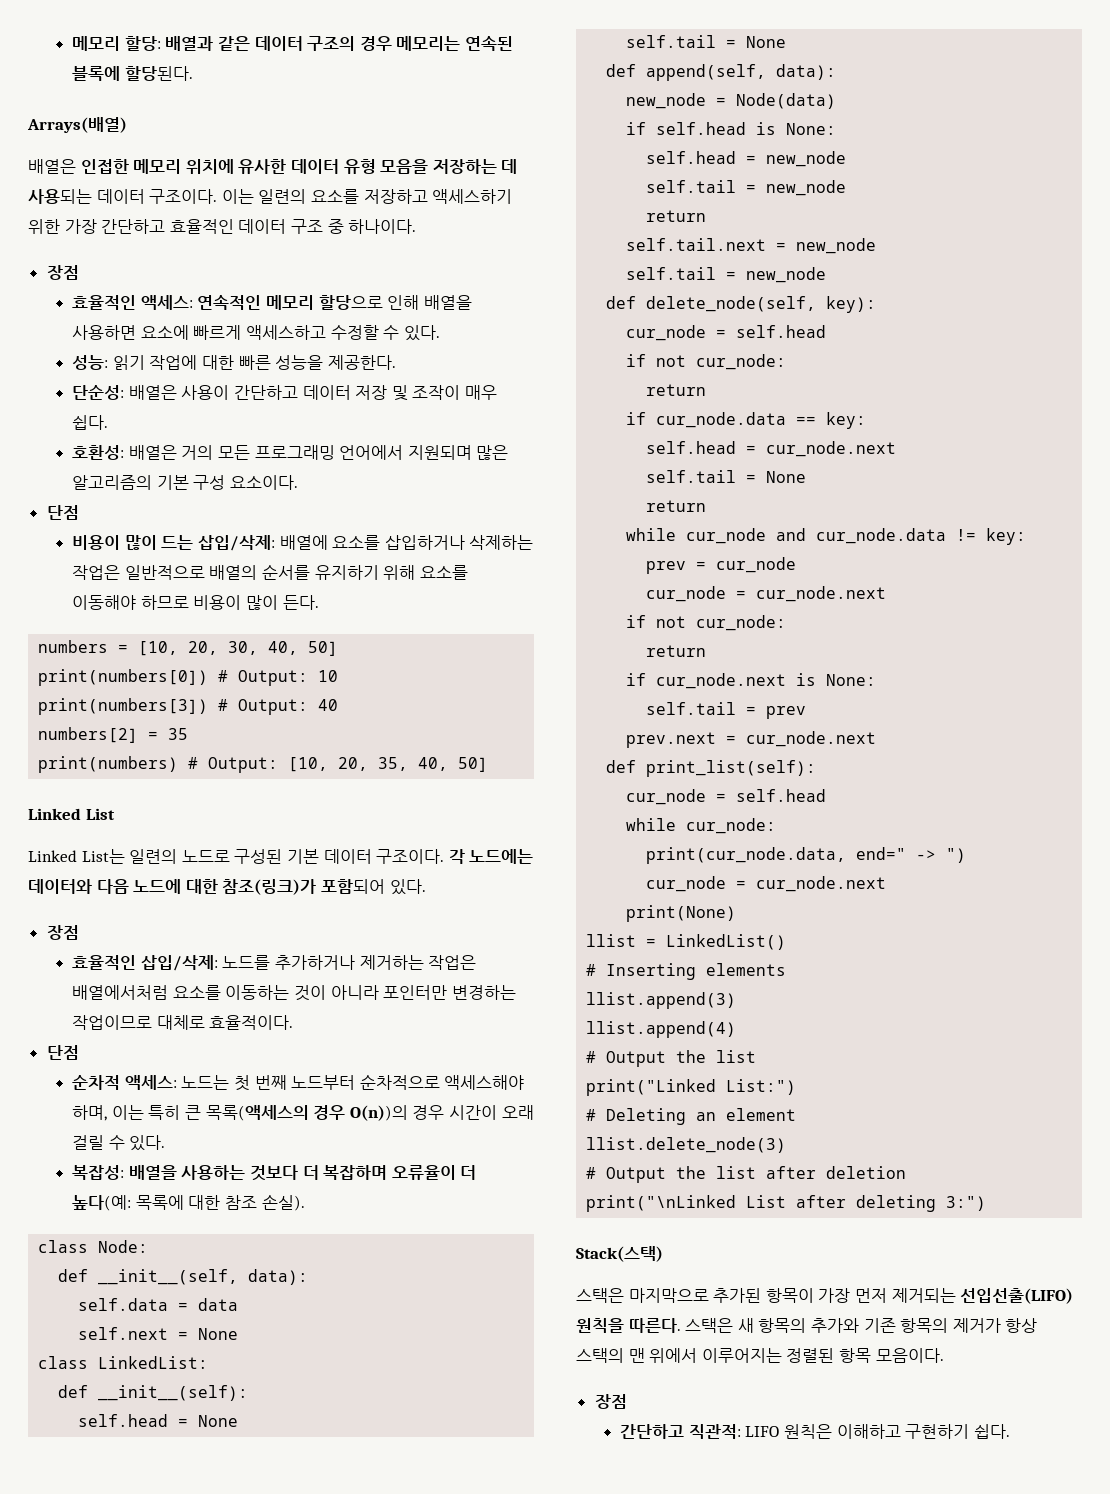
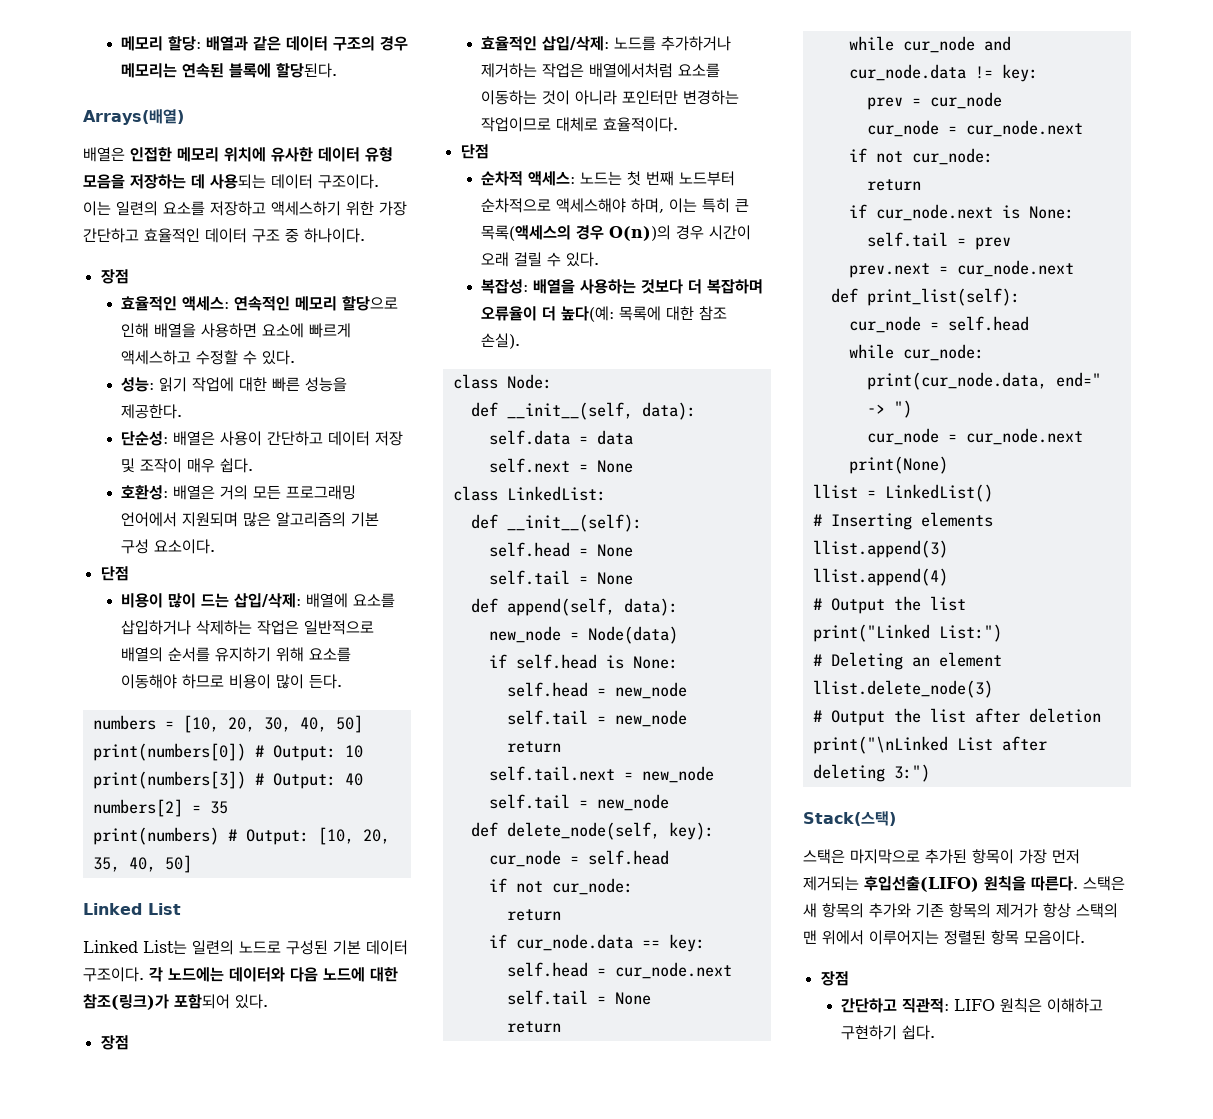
[960,1288,1074,1304] 선입선출(LIFO) -> [864,876,979,892] 후입선출(LIFO)

